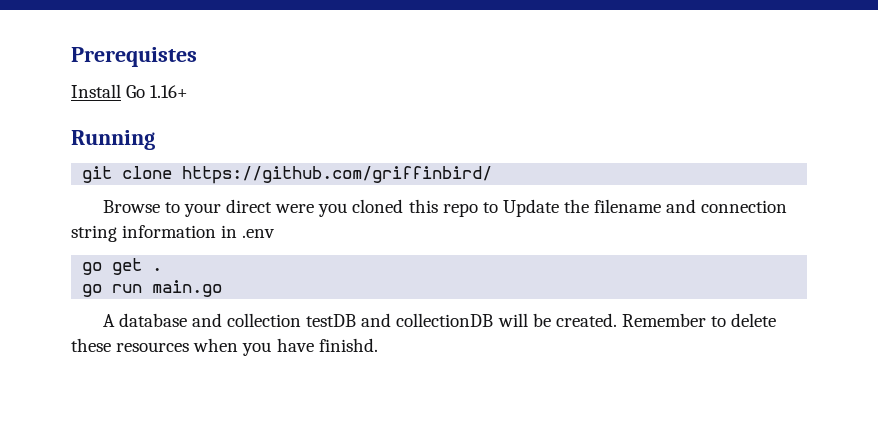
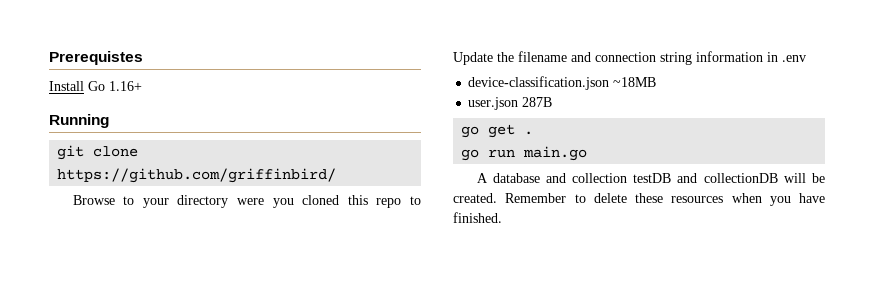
[226,199,273,213] direct -> [177,195,229,208] directory
(276, 233) none -> [468,76,657,90] [468,97,553,110] // device-classification.json ~18MB // user.json 287B
[318,338,378,352] finishd. -> [453,212,502,223] finished.

